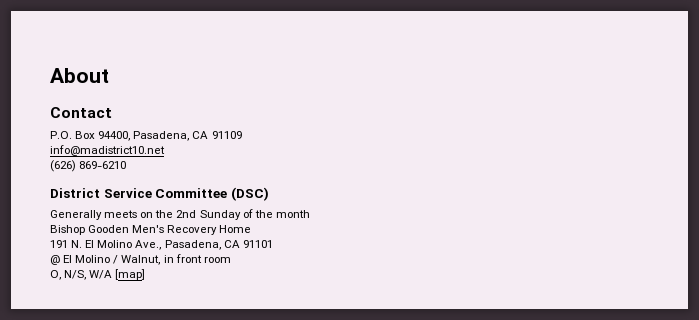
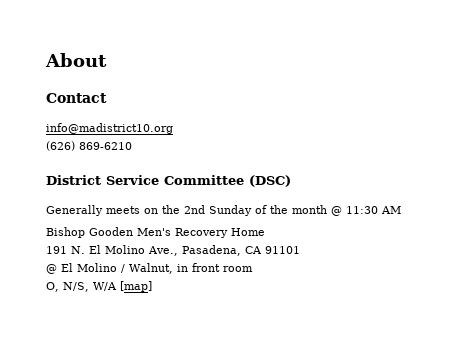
[50,131,242,141] [50,145,165,156] P.O. Box 94400, Pasadena, CA 91109 // info@madistrict10.net -> [46,123,173,134] info@madistrict10.org
(310, 214) none -> [331,206,401,216] @ 11:30 AM

